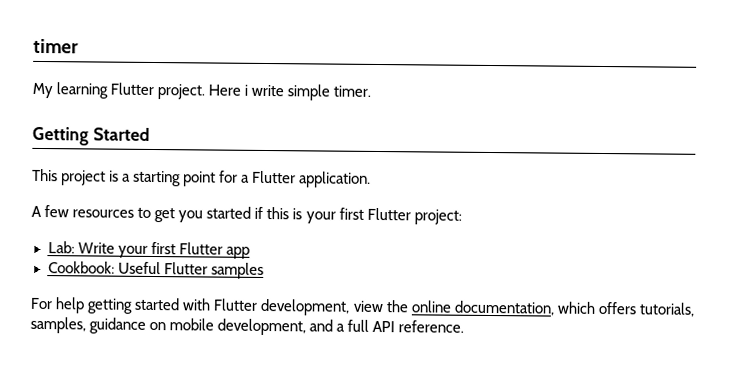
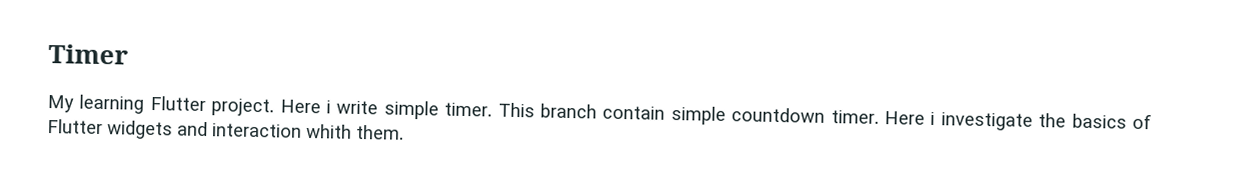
[33,38,79,54] timer -> [48,44,128,65] Timer
[32,126,150,146] [32,168,372,188] [31,205,462,225] [47,241,250,259] [47,261,264,279] [30,297,696,317] [30,316,465,336] // Getting Started // This project is a starting point for a Flutter application. // A few resources to get you started if this is your first Flutter project: // Lab: Write your first Flutter app // Cookbook: Useful Flutter samples // For help getting started with Flutter development, view the online documentation, which offers tutorials, samples, guidance on mobile development, and a full API reference. -> [497,102,1152,131] [47,118,404,140] This branch contain simple countdown timer. Here i investigate the basics of Flutter widgets and interaction whith them.

